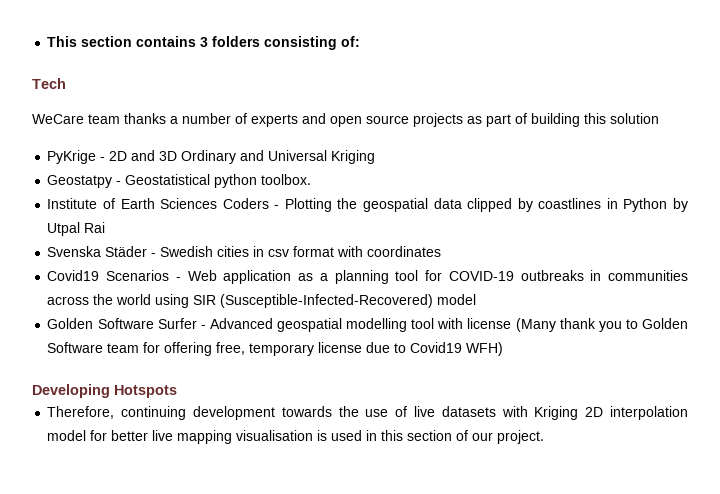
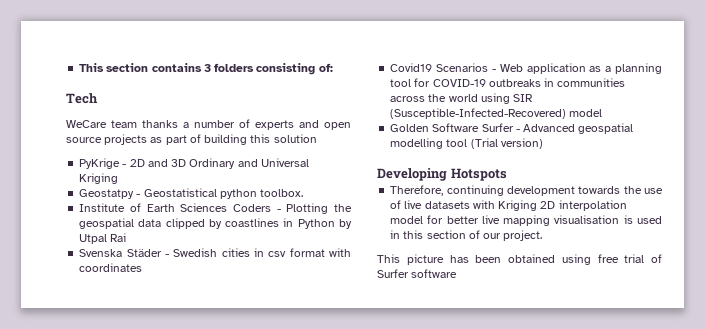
[437,318,689,332] [47,342,504,356] with license (Many thank you to Golden Software team for offering free, temporary license due to Covid19 WFH) -> [470,138,543,149] (Trial version)
(545, 437) none -> [377,254,662,265] [377,269,458,278] // This picture has been obtained using free trial of Surfer software

